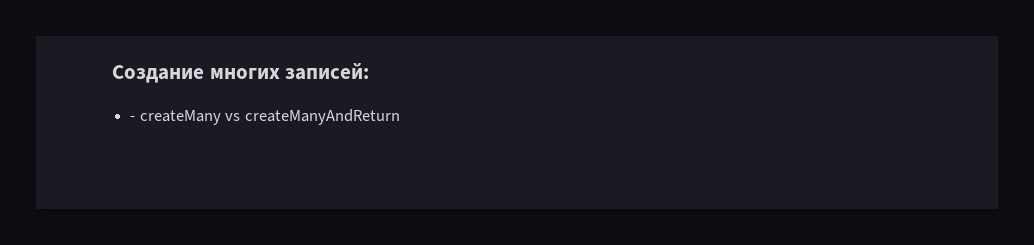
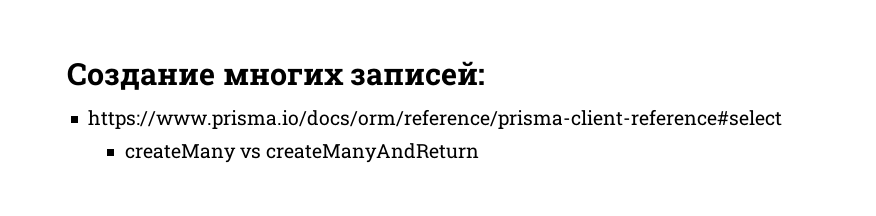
[130,116,136,121] - -> [88,109,783,129] https://www.prisma.io/docs/orm/reference/prisma-client-reference#select //

